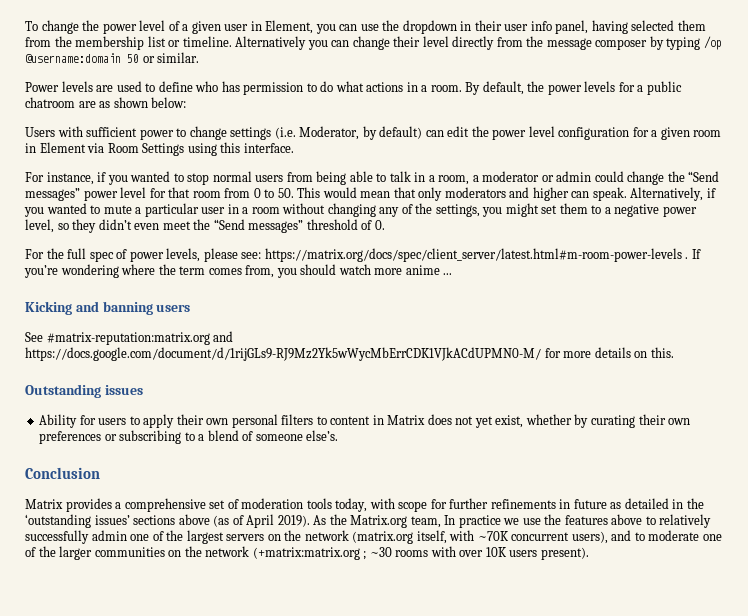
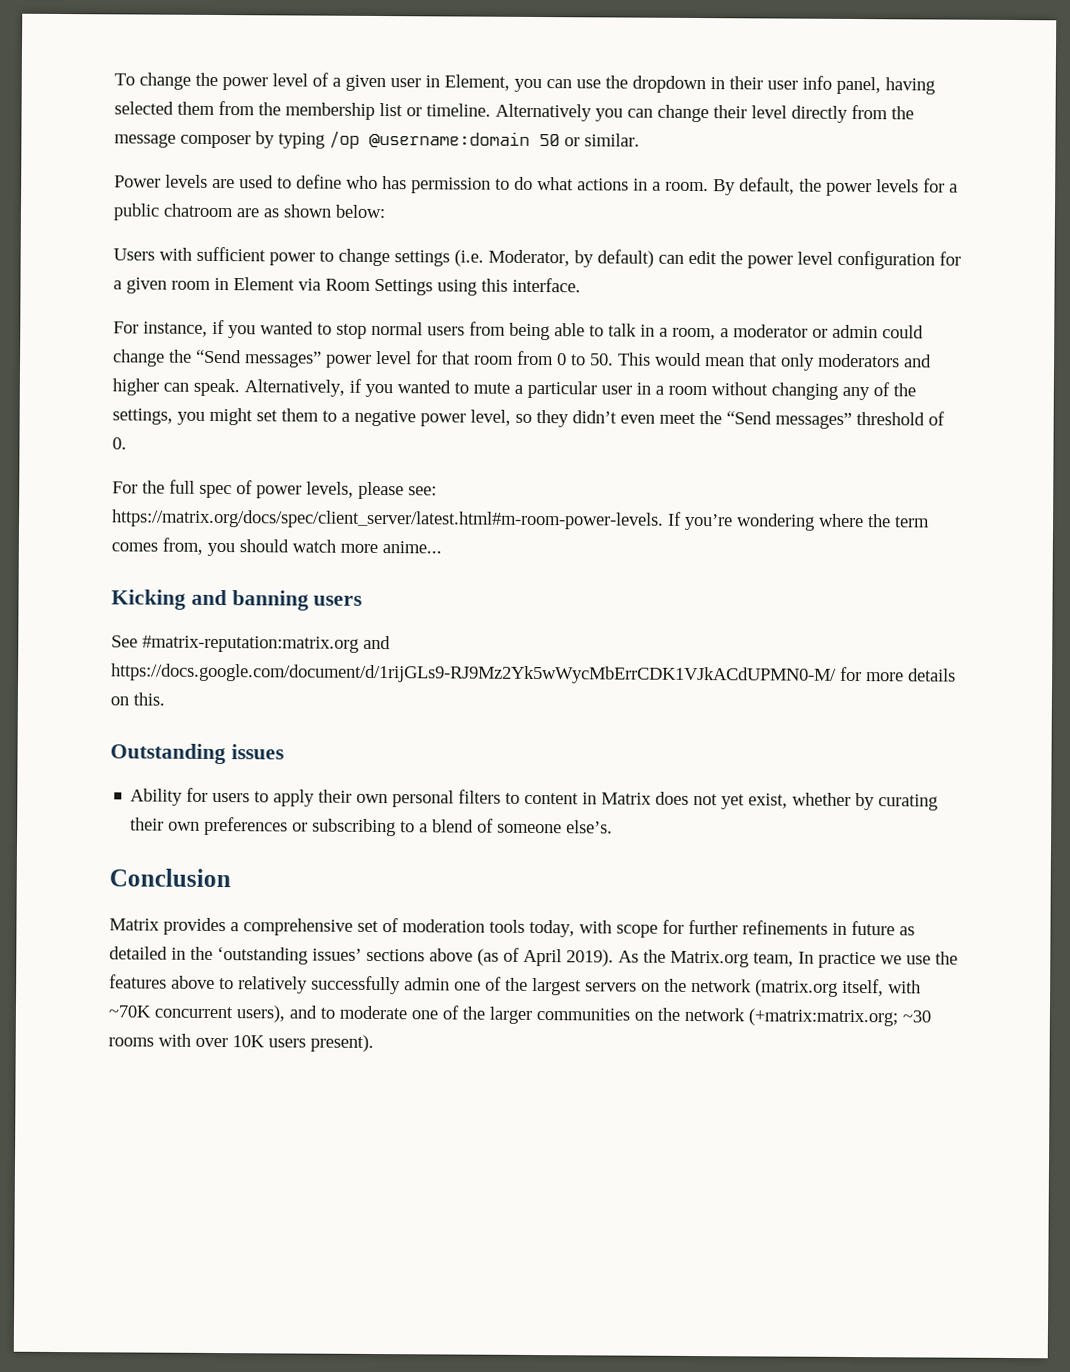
[264,248,689,262] https://matrix.org/docs/spec/client_server/latest.html#m-room-power-levels . -> [111,509,664,530] https://matrix.org/docs/spec/client_server/latest.html#m-room-power-levels.
[405,265,453,275] anime ... -> [382,541,442,554] anime...
[252,547,367,560] (+matrix:matrix.org ; -> [748,1008,898,1027] (+matrix:matrix.org;

